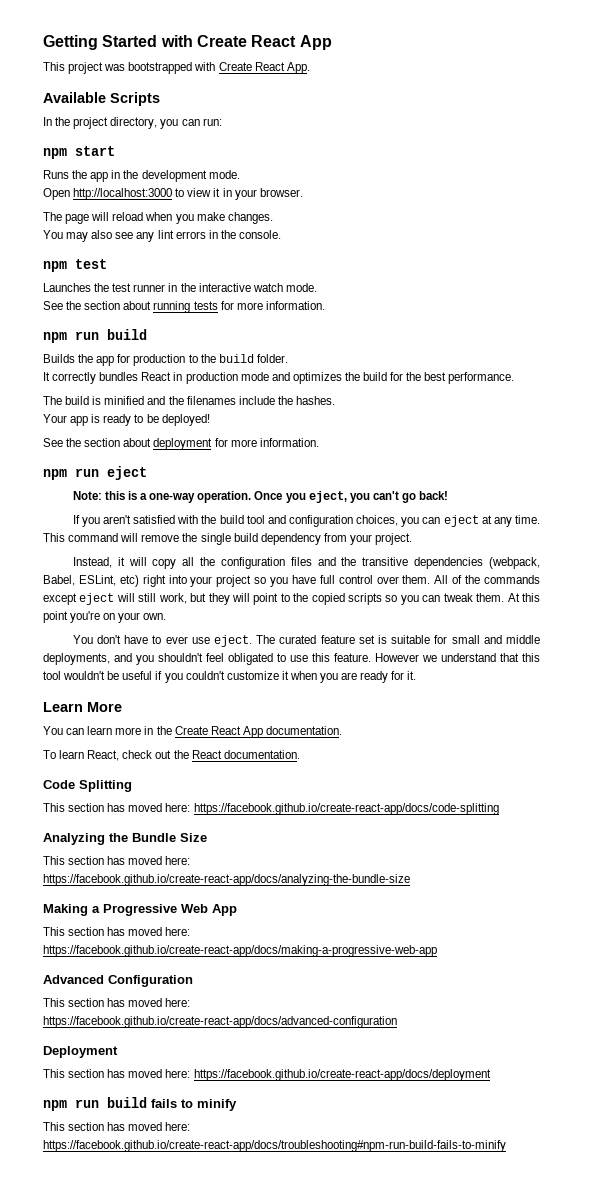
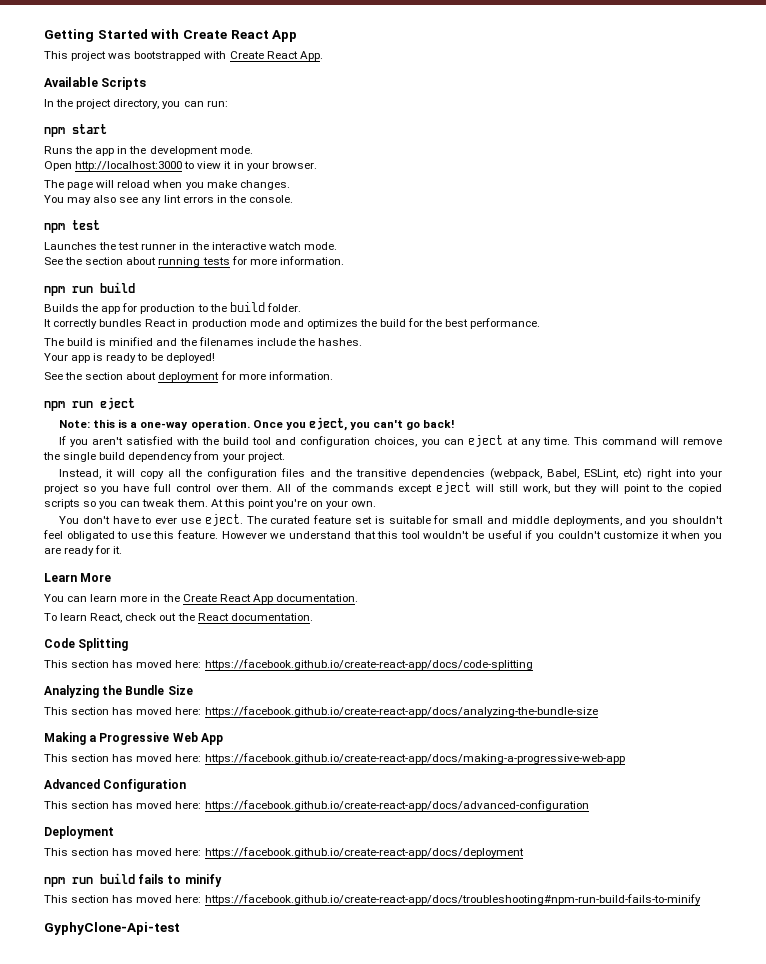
(506, 1146) none -> [44,922,180,935] // GyphyClone-Api-test

